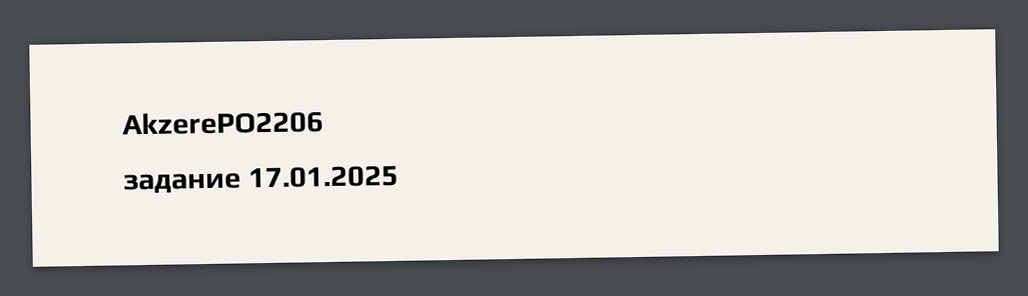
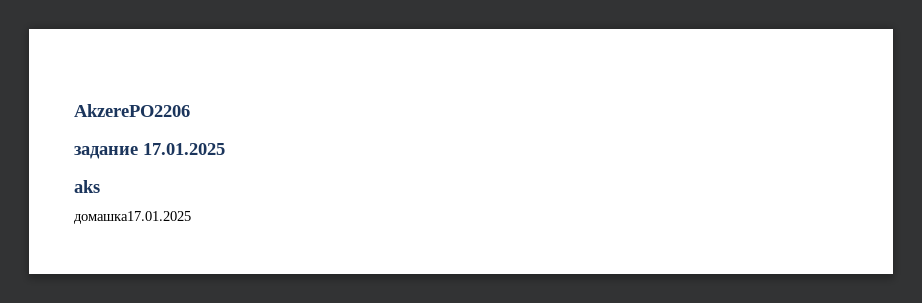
(399, 176) none -> [74,180,100,193] [74,211,191,224] // aks // домашка17.01.2025

